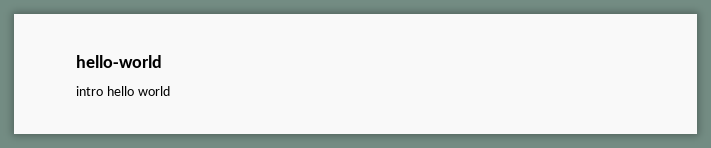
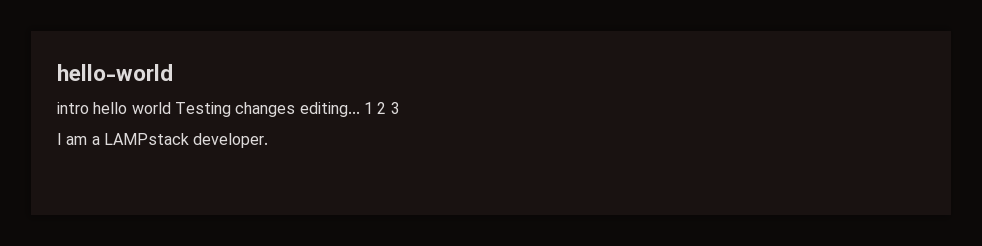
(170, 91) none -> [174,102,400,117] [57,133,269,148] Testing changes editing... 1 2 3 // I am a LAMPstack developer.

